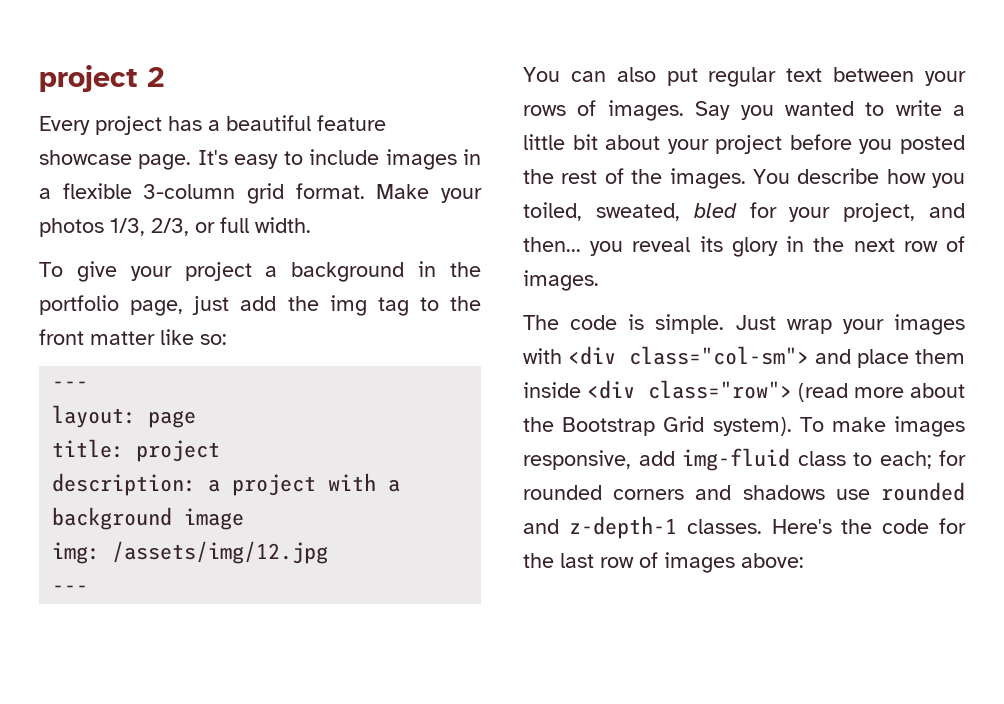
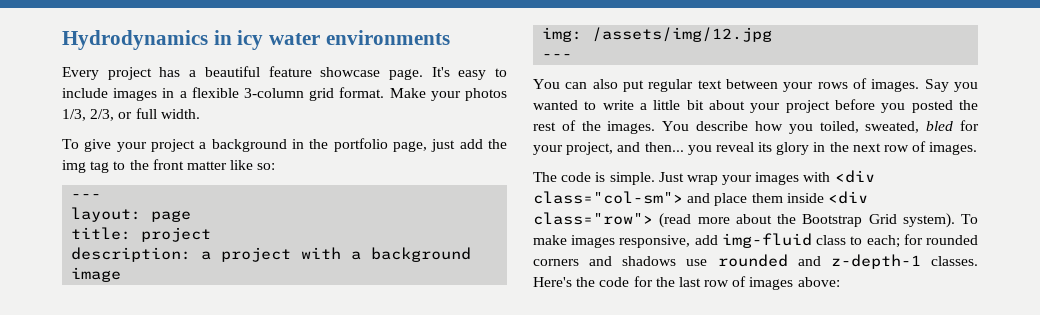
[39,65,165,92] project 2 -> [62,30,450,50] Hydrodynamics in icy water environments

